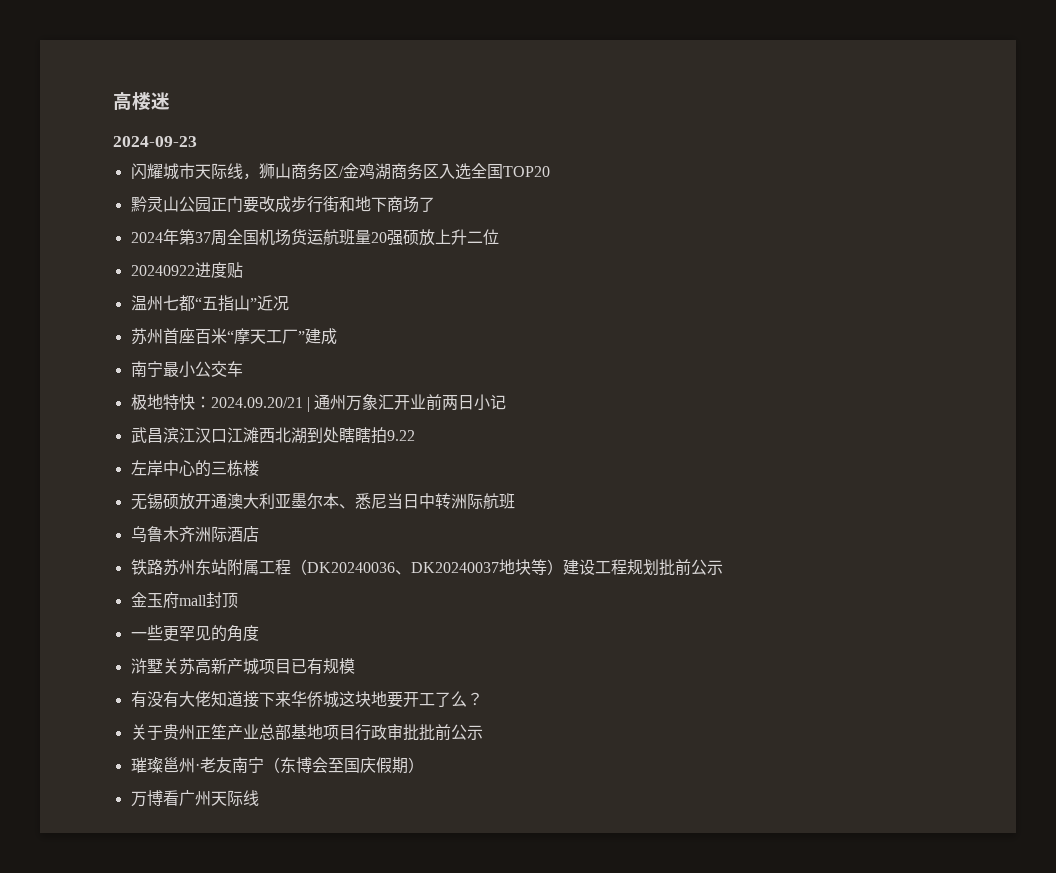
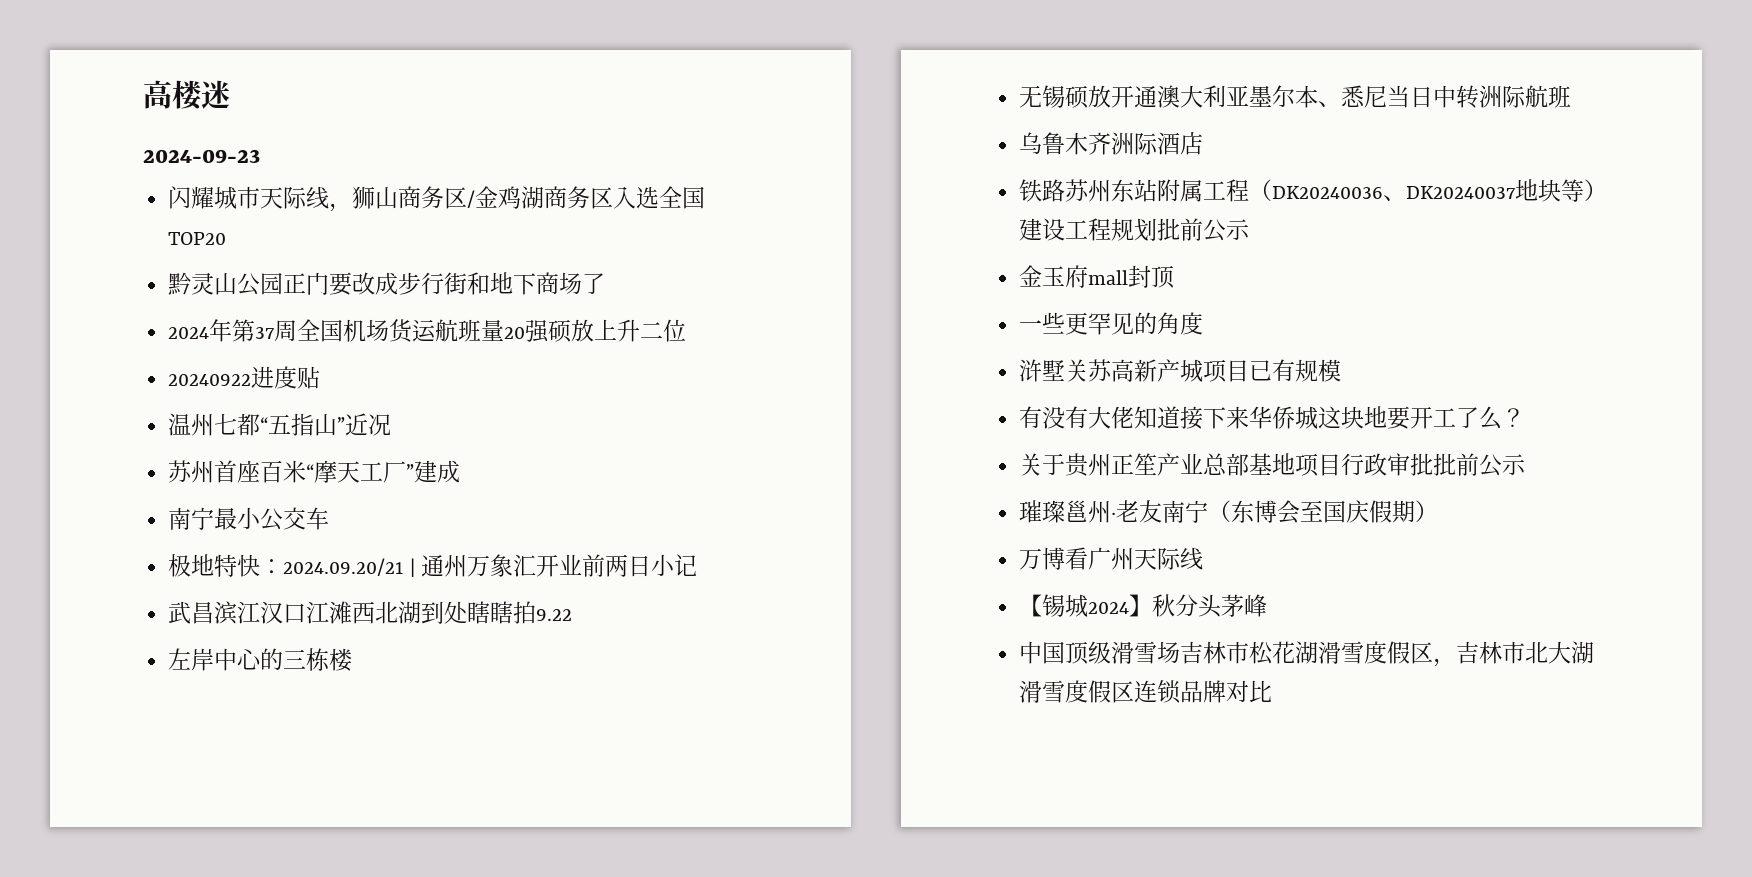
(259, 798) none -> [1019,594,1268,618] [1019,641,1595,667] [1019,680,1273,704] // 【锡城2024】秋分头茅峰 // 中国顶级滑雪场吉林市松花湖滑雪度假区，吉林市北大湖滑雪度假区连锁品牌对比

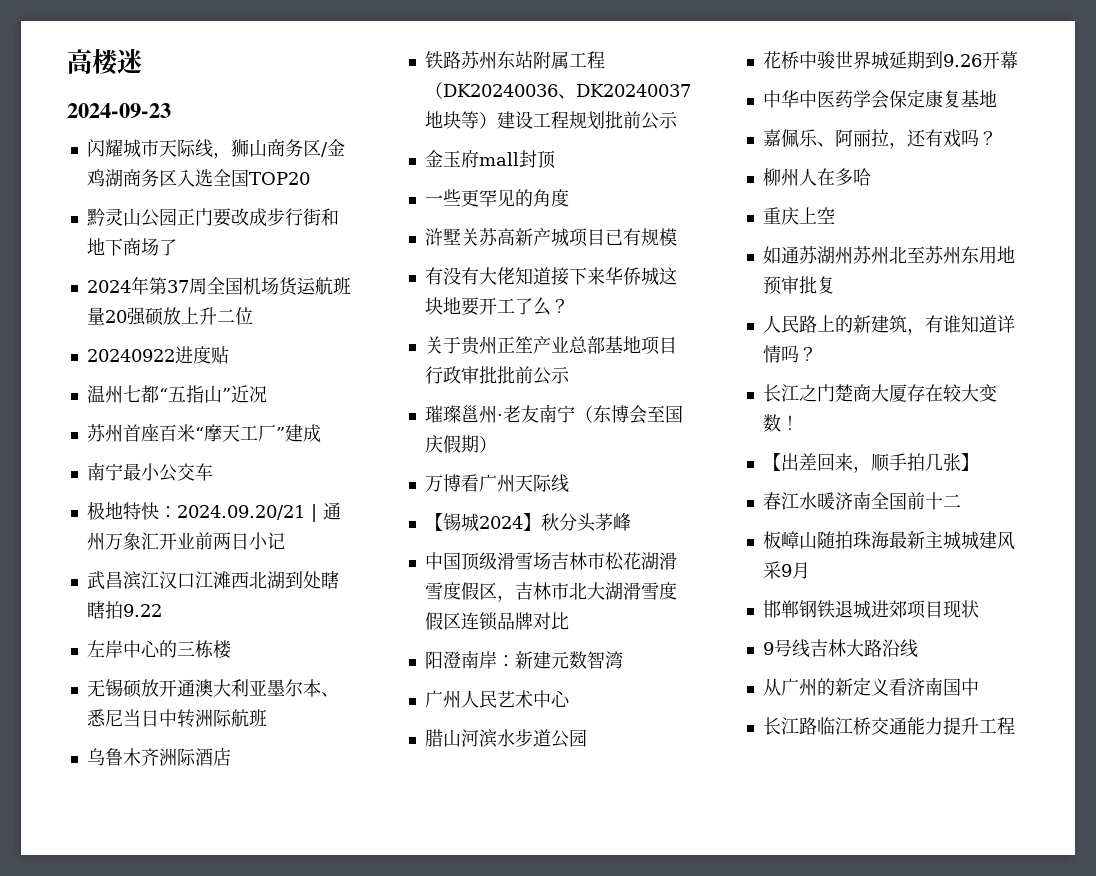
(1273, 691) none -> [424,650,623,669] [424,690,570,708] [424,729,587,748] [762,51,1018,70] [762,89,997,109] [762,129,997,149] [762,168,871,186] [762,207,835,225] [762,246,1015,264] [762,276,835,295] [762,315,1015,335] [762,345,817,363] [762,384,997,402] [762,414,799,432] [762,453,979,473] [762,491,961,510] [762,531,1015,550] [762,561,810,579] [762,600,979,619] [762,639,918,658] [762,677,979,696] [762,717,1015,735] // 阳澄南岸：新建元数智湾 // 广州人民艺术中心 // 腊山河滨水步道公园 // 花桥中骏世界城延期到9.26开幕 // 中华中医药学会保定康复基地 // 嘉佩乐、阿丽拉，还有戏吗？ // 柳州人在多哈 // 重庆上空 // 如通苏湖州苏州北至苏州东用地预审批复 // 人民路上的新建筑，有谁知道详情吗？ // 长江之门楚商大厦存在较大变数！ // 【出差回来，顺手拍几张】 // 春江水暖济南全国前十二 // 板嶂山随拍珠海最新主城城建风采9月 // 邯郸钢铁退城进郊项目现状 // 9号线吉林大路沿线 // 从广州的新定义看济南国中 // 长江路临江桥交通能力提升工程

